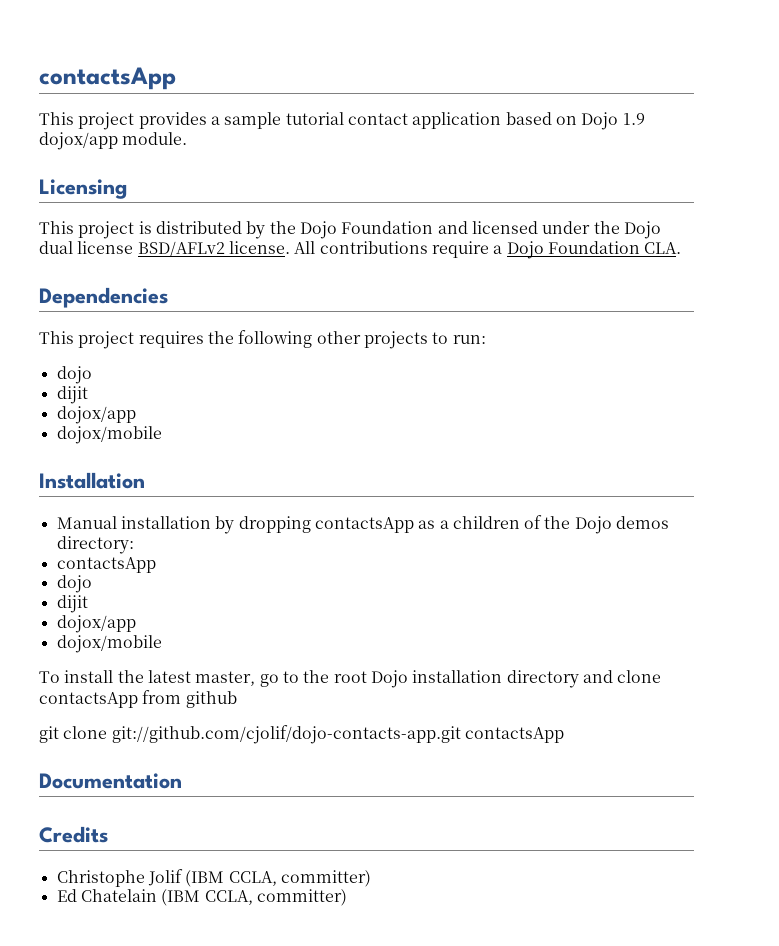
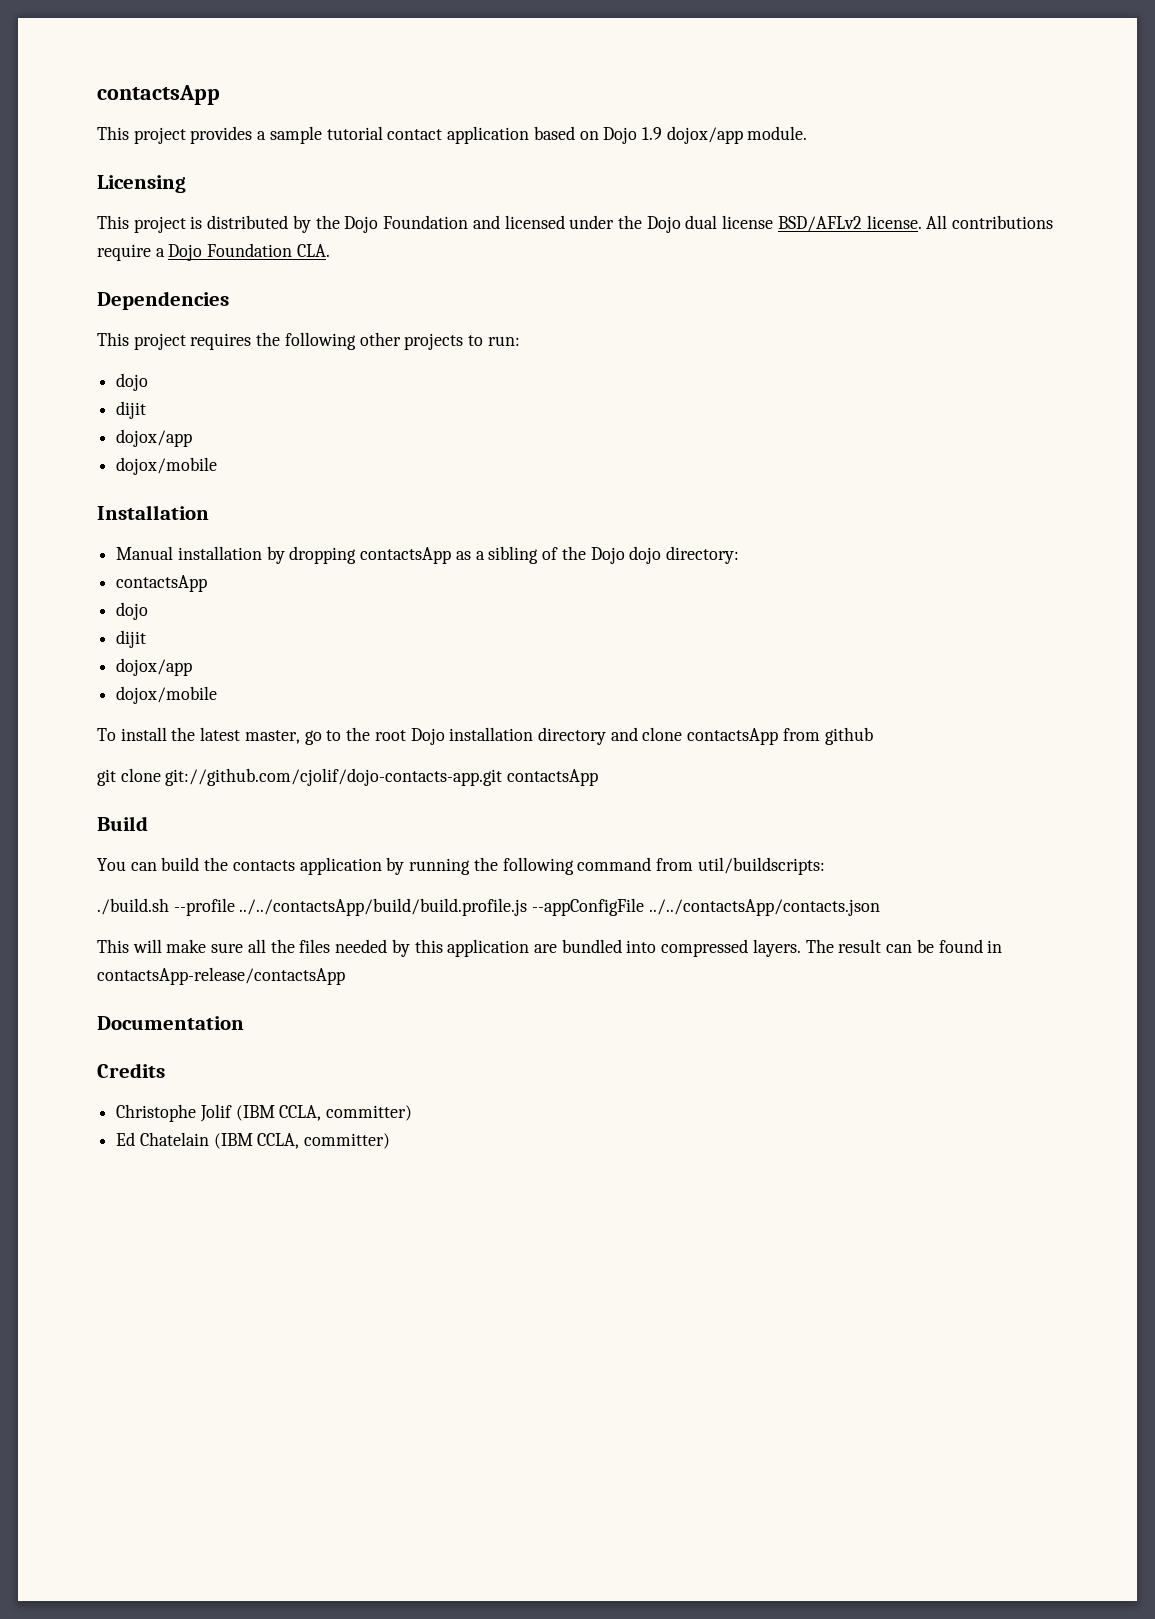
[452,516,520,529] children -> [488,546,539,564] sibling
[616,516,670,529] demos -> [629,546,662,564] dojo
(564, 735) none -> [97,816,148,831] [97,857,825,875] [97,898,880,916] [97,939,1003,957] [97,967,345,985] // Build // You can build the contacts application by running the following command from util/buildscripts: // ./build.sh --profile ../../contactsApp/build/build.profile.js --appConfigFile ../../contactsApp/contacts.json // This will make sure all the files needed by this application are bundled into compressed layers. The result can be found in contactsApp-release/contactsApp

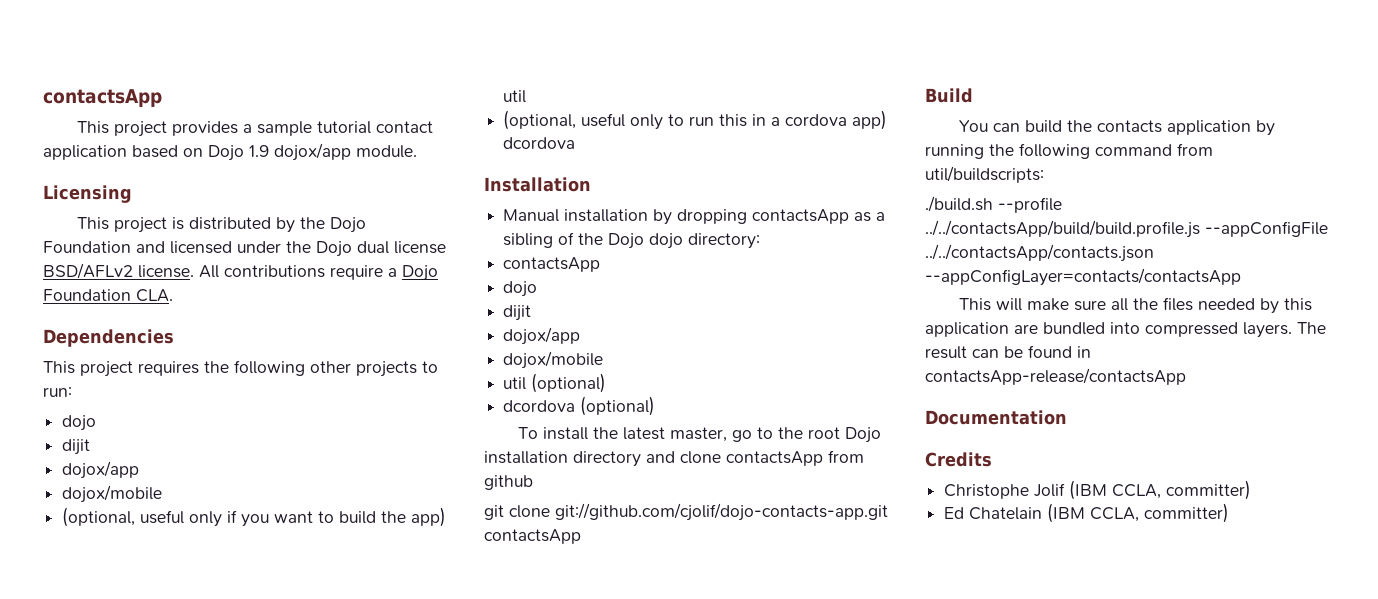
(218, 466) none -> [62,507,447,527] [503,90,527,103] [503,110,888,130] [503,137,576,149] // (optional, useful only if you want to build the app) util // (optional, useful only to run this in a cordova app) dcordova
(218, 695) none -> [503,373,607,393] [503,396,656,416] // util (optional) // dcordova (optional)
(880, 907) none -> [925,268,1241,286] --appConfigLayer=contacts/contactsApp

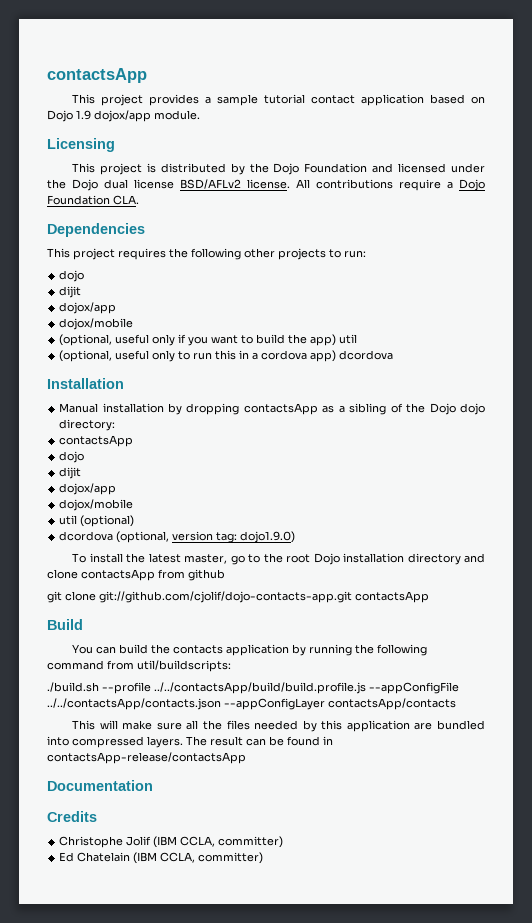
[580,396,656,416] (optional) -> [116,531,296,543] (optional, version tag: dojo1.9.0)
[925,268,1241,286] --appConfigLayer=contacts/contactsApp -> [224,698,456,710] --appConfigLayer contactsApp/contacts

